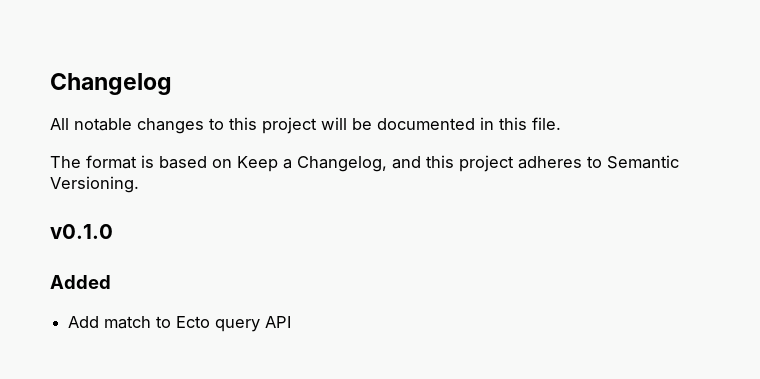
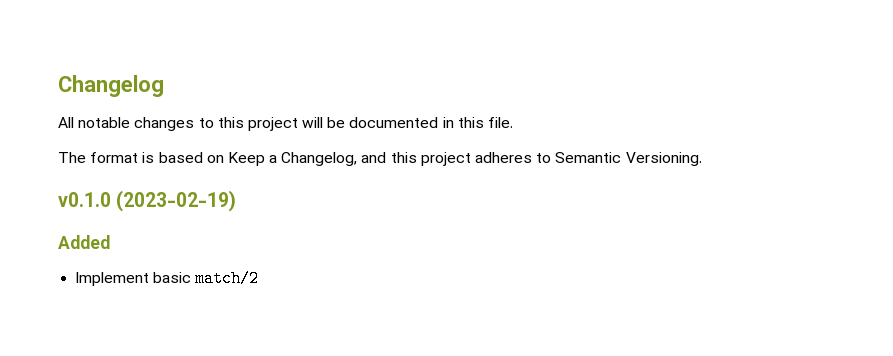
(113, 231) none -> [116,190,237,212] (2023-02-19)
[68,316,292,332] Add match to Ecto query API -> [75,270,260,287] Implement basic match/2

